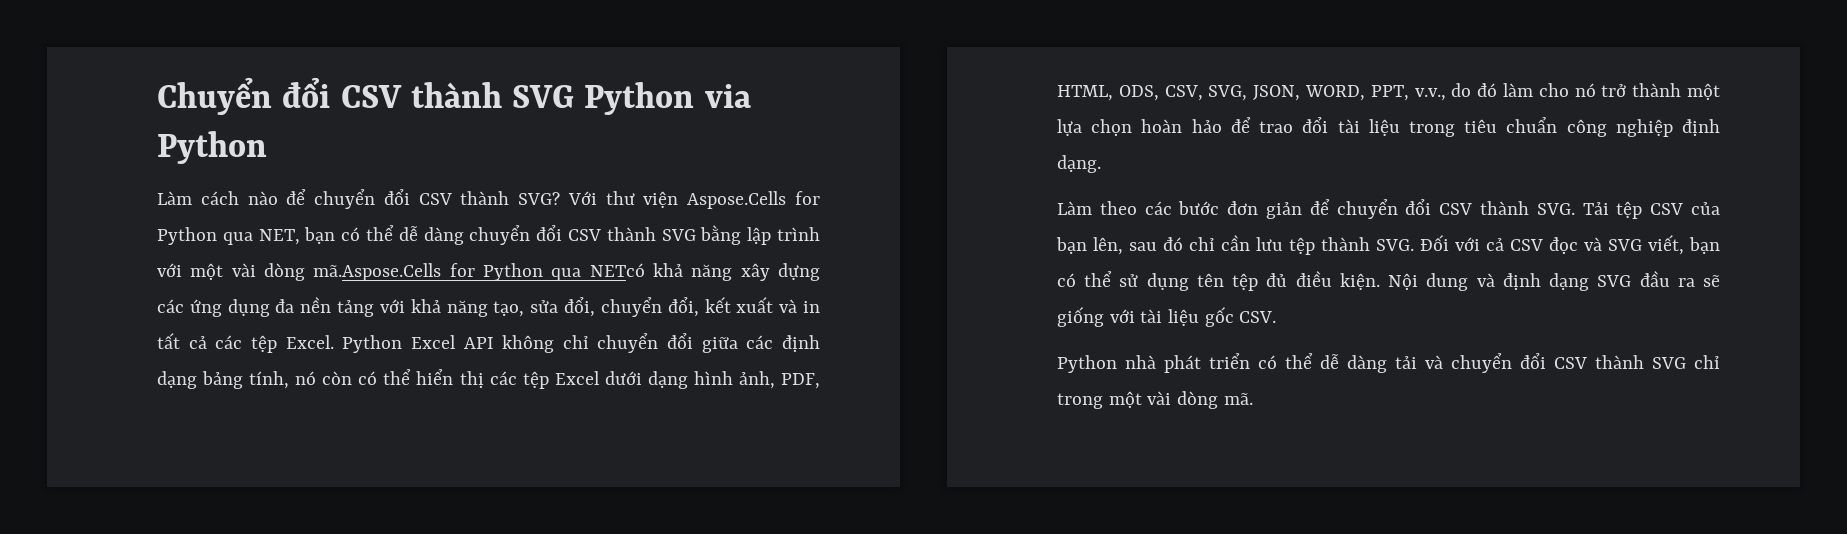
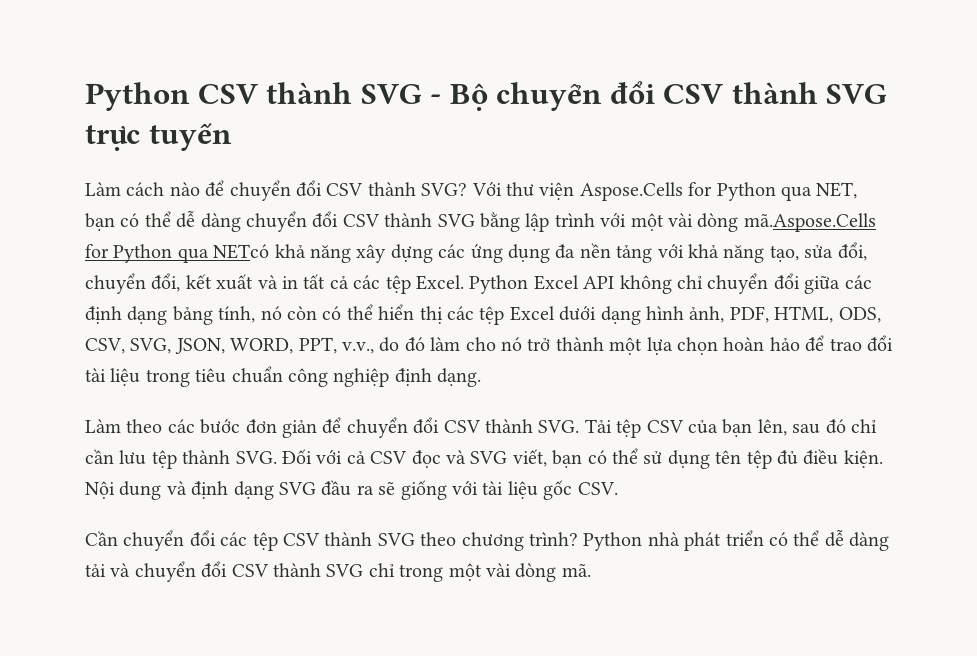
[157,77,751,115] [157,131,267,164] Chuyển đổi CSV thành SVG Python via Python -> [85,81,888,111] [85,123,232,151] Python CSV thành SVG - Bộ chuyển đổi CSV thành SVG trực tuyến
(1277, 317) none -> [85,530,578,551] Cần chuyển đổi các tệp CSV thành SVG theo chương trình?

